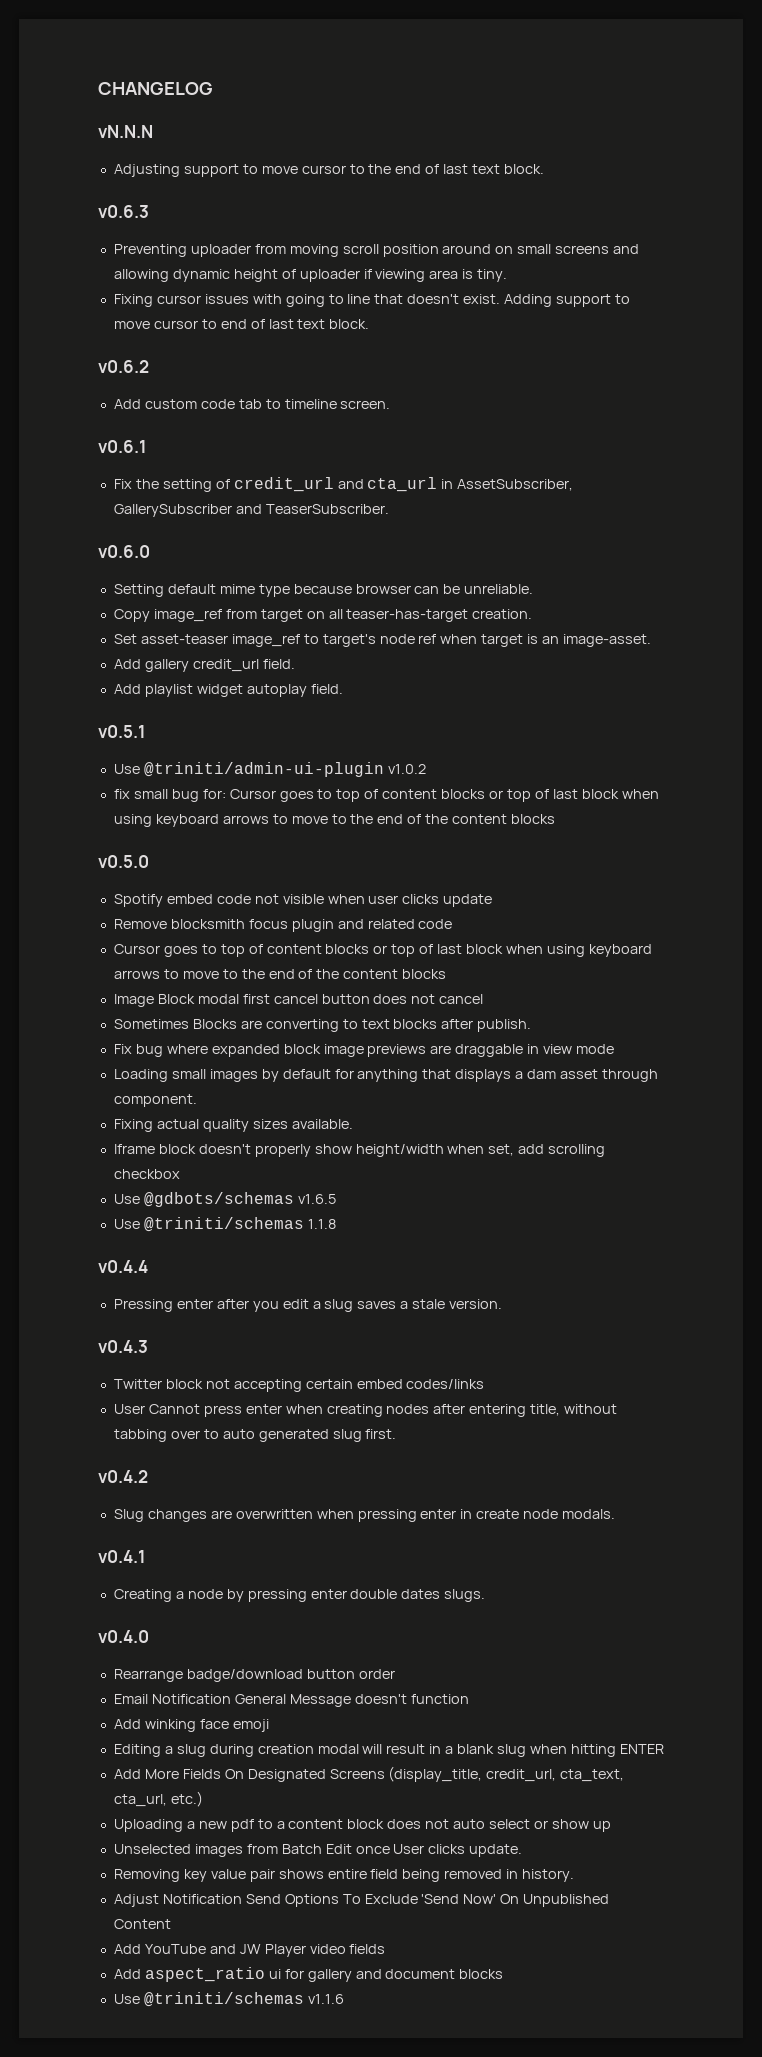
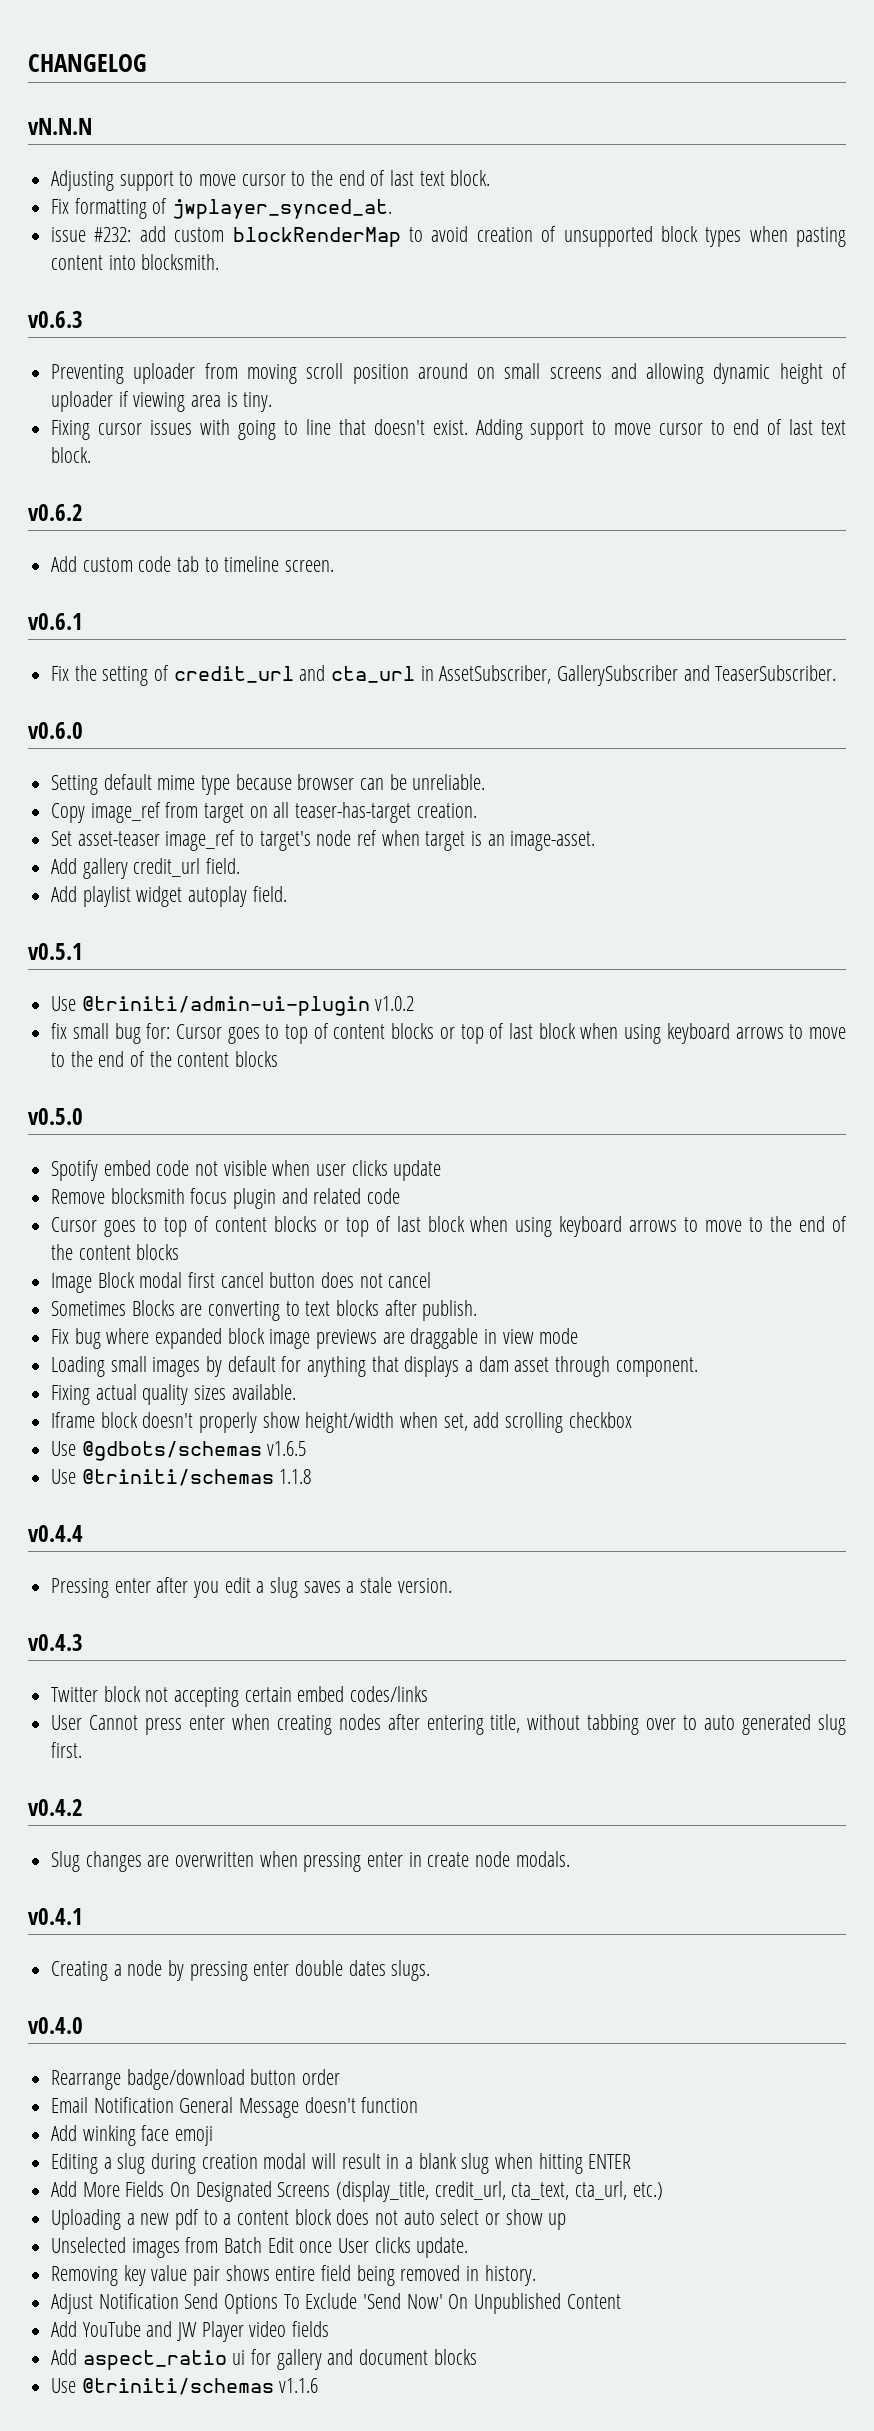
(545, 169) none -> [51,198,393,219] [51,226,846,247] [51,254,220,270] // Fix formatting of jwplayer_synced_at. // issue #232: add custom blockRenderMap to avoid creation of unsupported block types when pasting content into blocksmith.

